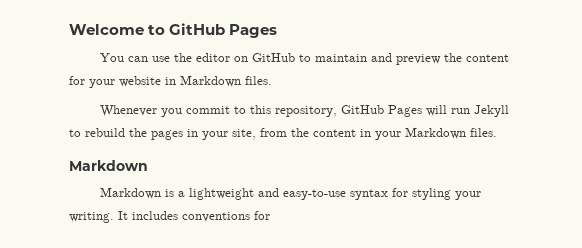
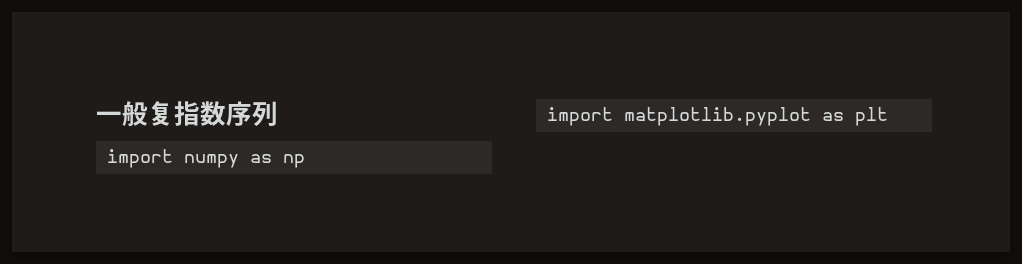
[69,23,278,38] [100,53,510,65] [69,75,272,88] [100,105,510,117] [69,127,497,140] [69,160,148,171] [100,187,482,200] [69,211,270,223] Welcome to GitHub Pages // You can use the editor on GitHub to maintain and preview the content for your website in Markdown files. // Whenever you commit to this repository, GitHub Pages will run Jekyll to rebuild the pages in your site, from the content in your Markdown files. // Markdown // Markdown is a lightweight and easy-to-use syntax for styling your writing. It includes conventions for -> [96,101,278,127] [107,149,306,168] [547,107,889,126] 一般复指数序列 // import numpy as np // import matplotlib.pyplot as plt

